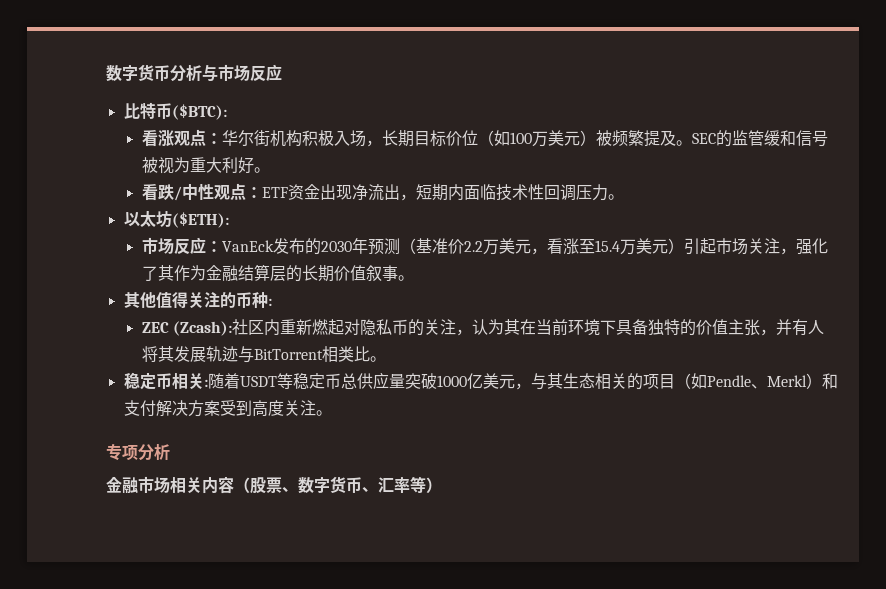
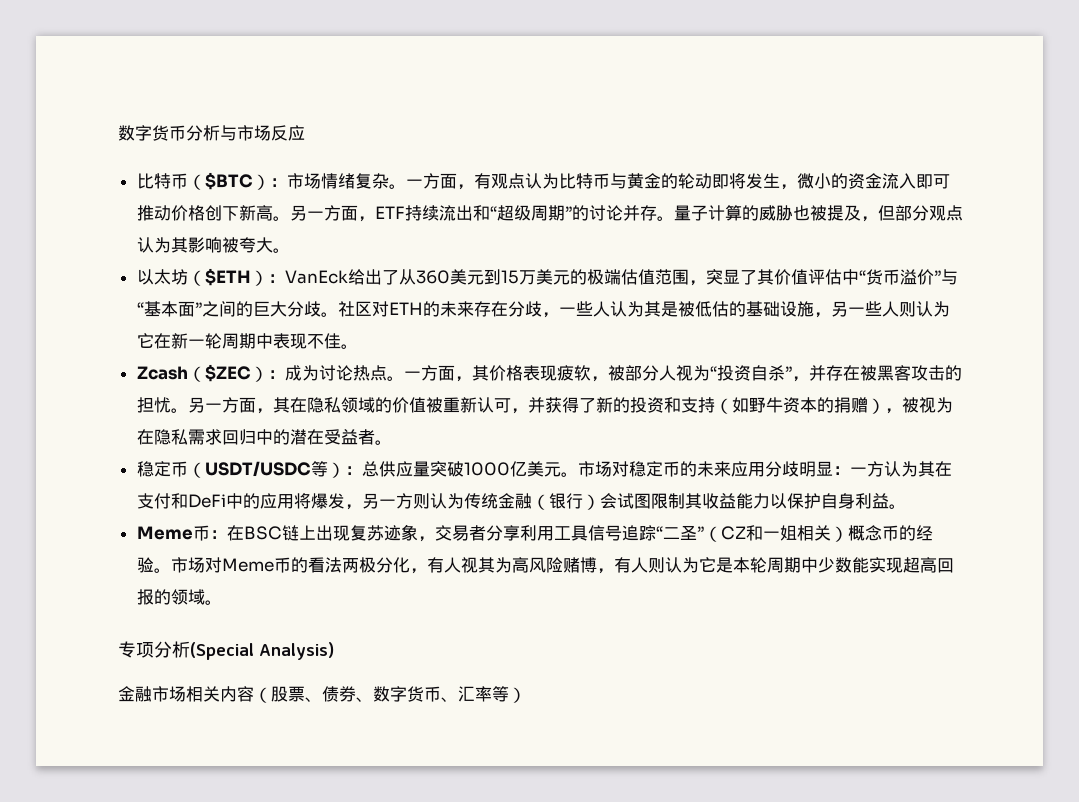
[171,104,227,120] [141,129,828,147] [141,157,270,174] [141,183,624,201] [123,211,229,228] [141,237,828,255] [141,264,414,282] [123,292,272,309] [141,319,825,336] [141,346,386,363] [123,372,341,390] ($BTC): // 看涨观点：华尔街机构积极入场，长期目标价位（如100万美元）被频繁提及。SEC的监管缓和信号被视为重大利好。 // 看跌/中性观点：ETF资金出现净流出，短期内面临技术性回调压力。 // 以太坊($ETH): // 市场反应：VanEck发布的2030年预测（基准价2.2万美元，看涨至15.4万美元）引起市场关注，强化了其作为金融结算层的长期价值叙事。 // 其他值得关注的币种: // ZEC (Zcash):社区内重新燃起对隐私币的关注，认为其在当前环境下具备独特的价值主张，并有人将其发展轨迹与BitTorrent相类比。 // 稳定币相关:随着USDT等稳定币 -> [187,172,950,190] [136,205,963,222] [136,237,290,253] [136,268,958,286] [136,301,950,318] [136,333,358,349] [136,364,962,382] [136,397,953,414] [136,429,392,445] [136,461,362,478] （$BTC）：市场情绪复杂。一方面，有观点认为比特币与黄金的轮动即将发生，微小的资金流入即可推动价格创下新高。另一方面，ETF持续流出和“超级周期”的讨论并存。量子计算的威胁也被提及，但部分观点认为其影响被夸大。 // 以太坊（$ETH）：VanEck给出了从360美元到15万美元的极端估值范围，突显了其价值评估中“货币溢价”与“基本面”之间的巨大分歧。社区对ETH的未来存在分歧，一些人认为其是被低估的基础设施，另一些人则认为它在新一轮周期中表现不佳。 // Zcash（$ZEC）：成为讨论热点。一方面，其价格表现疲软，被部分人视为“投资自杀”，并存在被黑客攻击的担忧。另一方面，其在隐私领域的价值被重新认可，并获得了新的投资和支持（如野牛资本的捐赠），被视为在隐私需求回归中的潜在受益者。 // 稳定币（USDT/USDC等）：
[514,373,838,390] [123,400,316,417] ，与其生态相关的项目（如Pendle、Merkl）和支付解决方案受到高度关注 -> [560,461,952,477] [136,493,906,510] [136,524,933,542] [136,557,954,574] [136,589,205,605] 。市场对稳定币的未来应用分歧明显：一方认为其在支付和DeFi中的应用将爆发，另一方则认为传统金融（银行）会试图限制其收益能力以保护自身利益。 // Meme币：在BSC链上出现复苏迹象，交易者分享利用工具信号追踪“二圣”（CZ和一姐相关）概念币的经验。市场对Meme币的看法两极分化，有人视其为高风险赌博，有人则认为它是本轮周期中少数能实现超高回报的领域
(170, 451) none -> [190,642,334,660] (Special Analysis)
(298, 489) none -> [322,686,373,702] 债券、

